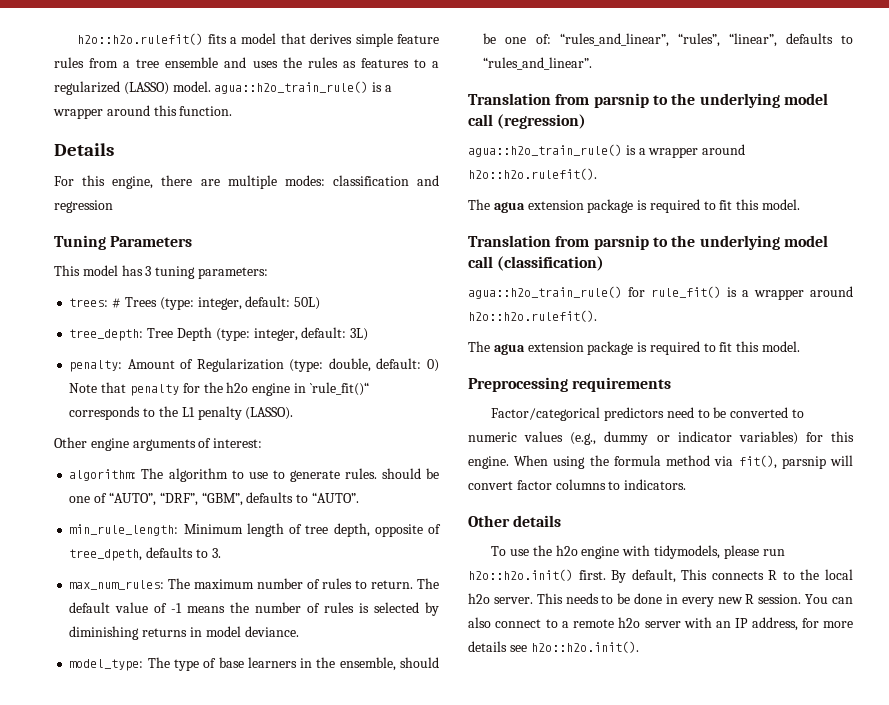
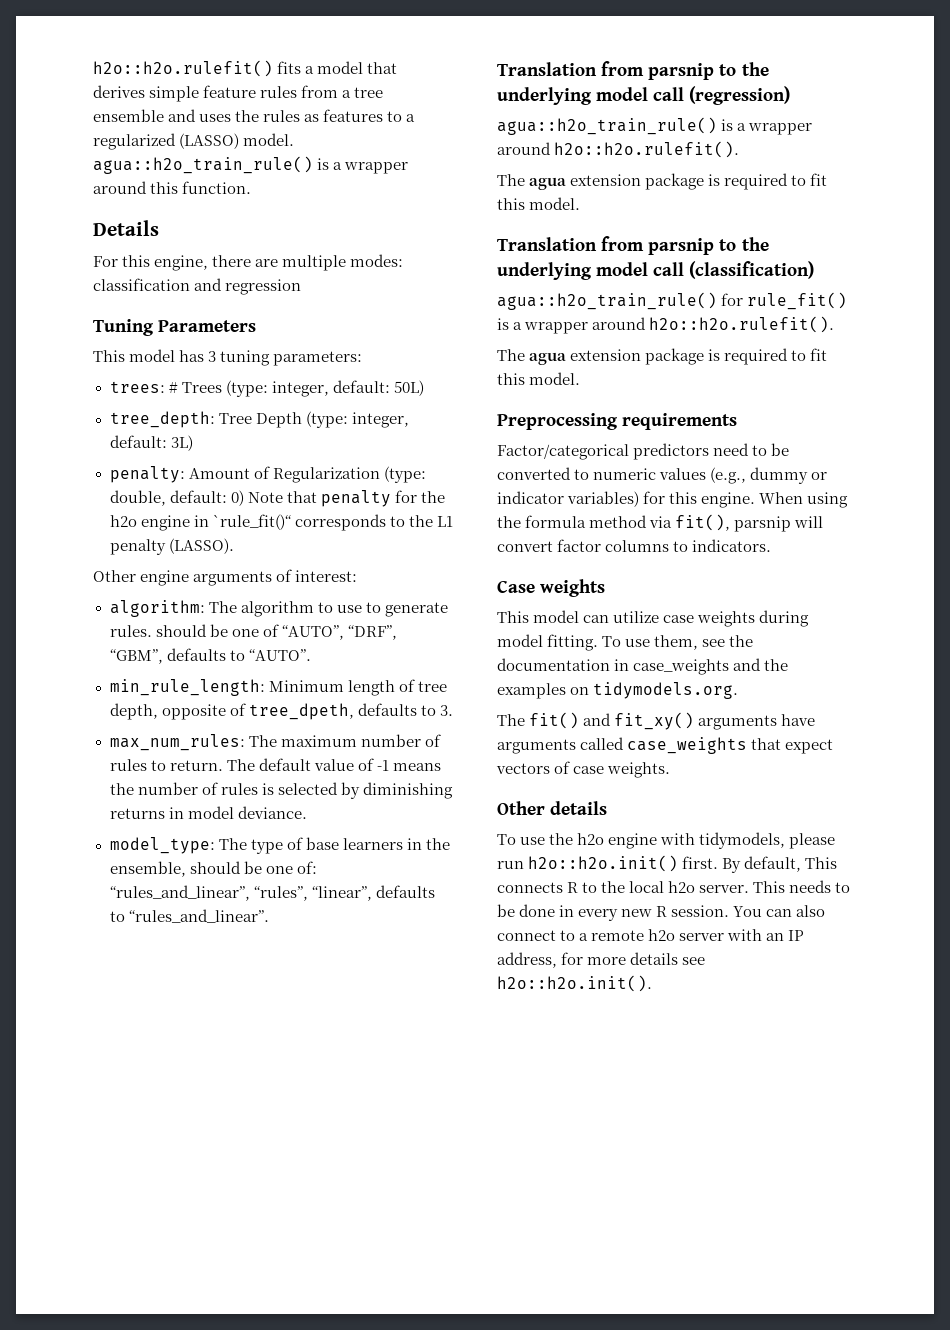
(687, 484) none -> [497,579,606,597] [497,610,810,627] [497,634,754,651] [497,658,789,675] [497,682,739,699] [497,712,816,730] [497,737,834,754] [496,761,671,778] // Case weights // This model can utilize case weights during model fitting. To use them, see the documentation in case_weights and the examples on tidymodels.org. // The fit() and fit_xy() arguments have arguments called case_weights that expect vectors of case weights.

